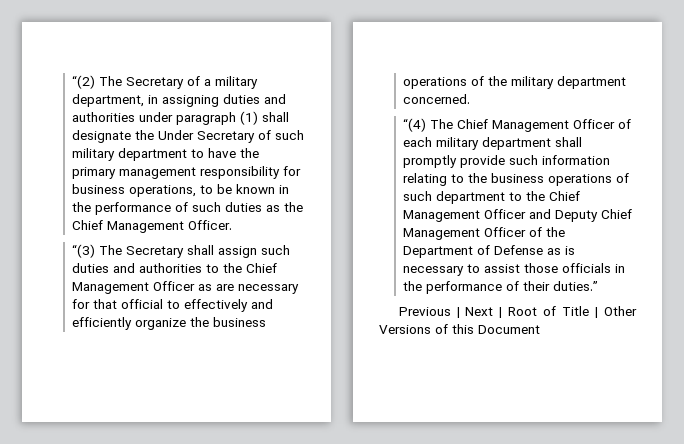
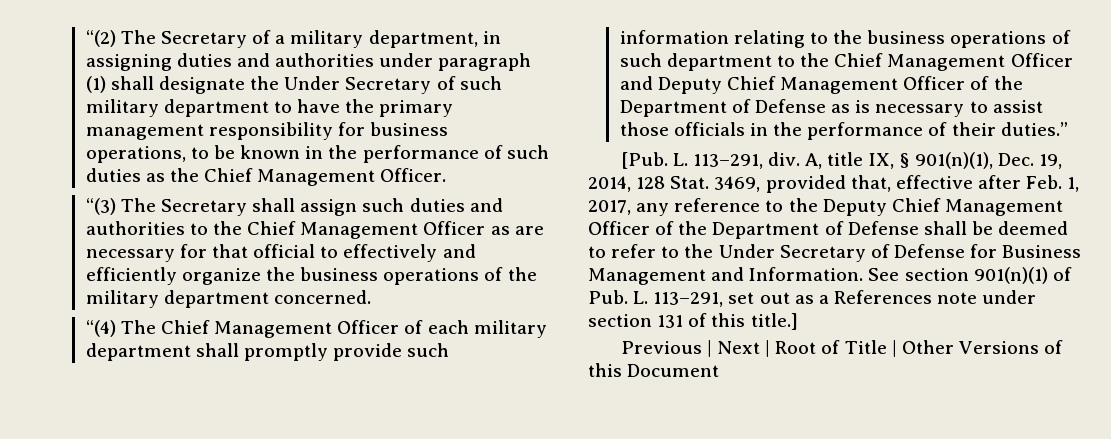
(599, 286) none -> [620,152,1063,169] [588,175,1080,193] [588,198,1063,216] [588,221,1069,239] [588,244,1082,262] [588,267,1072,285] [588,290,1037,307] [588,313,798,330] // [Pub. L. 113–291, div. A, title IX, § 901(n)(1), Dec. 19, 2014, 128 Stat. 3469, provided that, effective after Feb. 1, 2017, any reference to the Deputy Chief Management Officer of the Department of Defense shall be deemed to refer to the Under Secretary of Defense for Business Management and Information. See section 901(n)(1) of Pub. L. 113–291, set out as a References note under section 131 of this title.]

